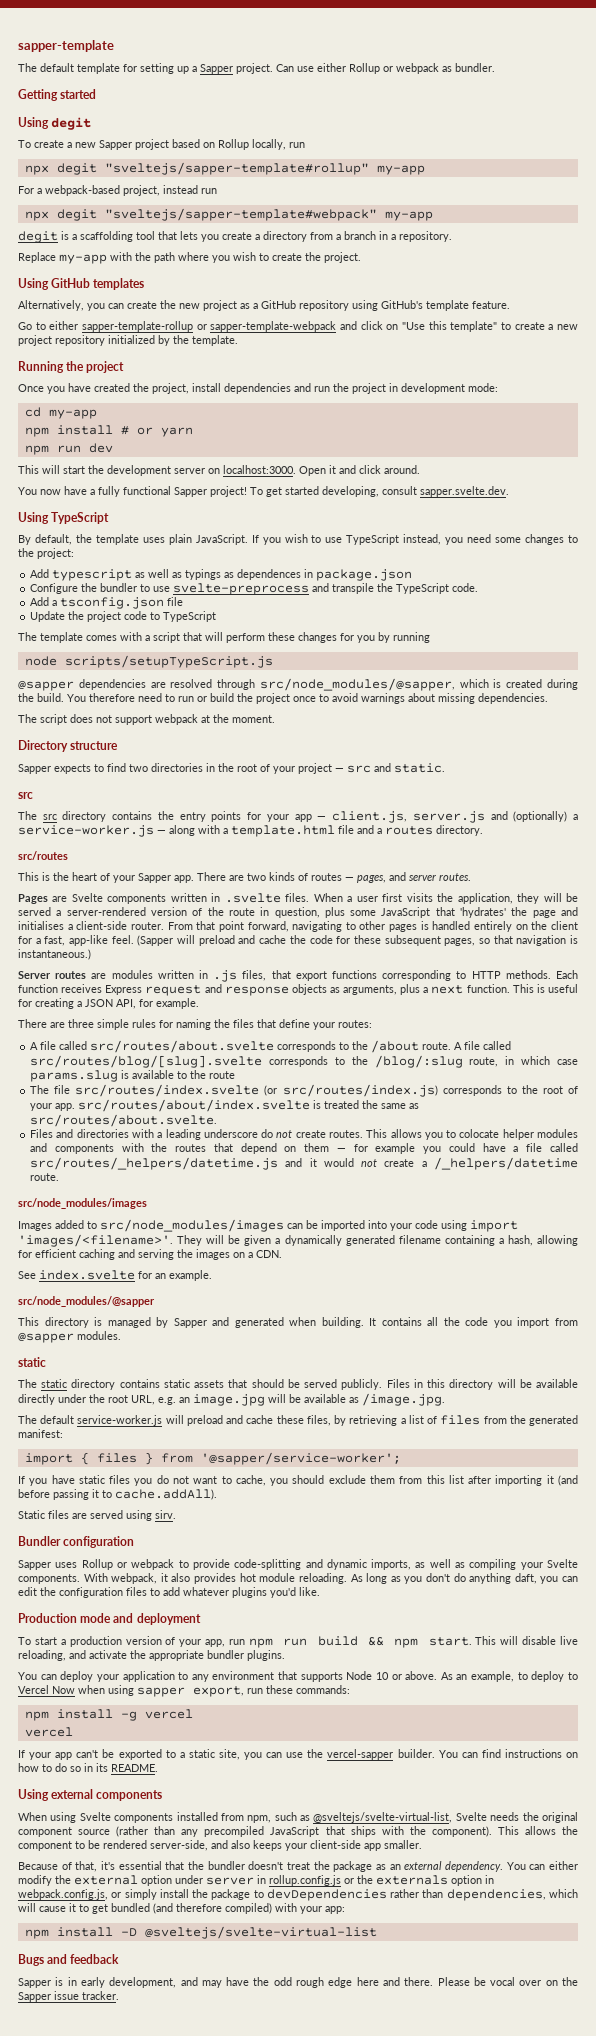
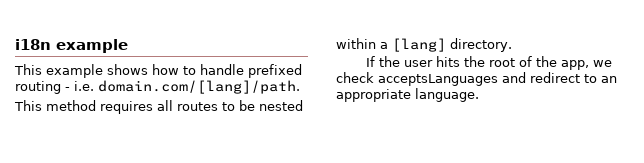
[18,40,114,52] [18,63,495,74] [18,89,97,101] [18,117,92,130] [18,139,305,150] [24,162,425,175] [18,185,217,196] [24,208,433,221] [18,231,452,243] [18,252,361,264] [18,278,145,290] [18,300,510,311] [18,321,578,332] [18,335,238,346] [18,361,125,373] [18,383,498,394] [24,407,97,419] [24,425,193,437] [24,443,113,455] [18,465,420,476] [18,486,509,497] [18,512,110,524] [18,534,579,545] [18,548,74,559] [30,569,413,581] [30,583,479,595] [30,597,184,609] [30,611,217,622] [18,632,430,643] [24,655,273,668] [18,678,578,691] [18,693,548,704] [18,714,275,725] [18,740,119,752] [18,763,445,774] [18,792,33,799] [18,811,578,823] [18,825,483,837] [18,851,68,860] [18,872,471,883] [18,893,579,904] [18,907,578,918] [18,921,578,932] [18,935,578,946] [18,949,91,960] [18,970,578,982] [18,984,578,996] [18,998,199,1009] [18,1019,372,1030] [30,1040,512,1053] [30,1055,578,1068] [30,1070,236,1082] [30,1084,579,1097] [30,1099,420,1112] [30,1114,218,1127] [30,1129,579,1140] [30,1143,578,1154] [30,1157,578,1170] [30,1173,60,1181] [18,1198,147,1209] [18,1219,518,1232] [18,1234,578,1247] [18,1249,282,1260] [18,1270,212,1281] [18,1296,155,1307] [18,1317,578,1328] [18,1331,121,1343] [18,1357,46,1367] [18,1379,579,1390] [18,1393,445,1406] [18,1415,579,1426] [18,1429,63,1438] [24,1452,401,1465] [18,1475,578,1486] [18,1489,217,1500] [18,1510,176,1521] [18,1536,135,1548] [18,1559,578,1570] [18,1573,578,1584] [18,1587,320,1598] [18,1613,201,1625] [18,1636,579,1648] [18,1650,285,1661] [18,1671,579,1682] [18,1685,350,1697] [24,1709,193,1721] [24,1727,73,1737] [18,1749,579,1760] [18,1763,158,1772] [18,1789,163,1801] [18,1812,578,1823] [18,1826,578,1837] [18,1840,422,1851] [18,1861,579,1872] [18,1875,494,1886] [18,1889,578,1901] [18,1903,345,1914] [24,1926,377,1939] [18,1954,120,1966] [18,1977,578,1988] [18,1991,119,2002] sapper-template // The default template for setting up a Sapper project. Can use either Rollup or webpack as bundler. // Getting started // Using degit // To create a new Sapper project based on Rollup locally, run // npx degit "sveltejs/sapper-template#rollup" my-app // For a webpack-based project, instead run // npx degit "sveltejs/sapper-template#webpack" my-app // degit is a scaffolding tool that lets you create a directory from a branch in a repository. // Replace my-app with the path where you wish to create the project. // Using GitHub templates // Alternatively, you can create the new project as a GitHub repository using GitHub's template feature. // Go to either sapper-template-rollup or sapper-template-webpack and click on "Use this template" to create a new project repository initialized by the template. // Running the project // Once you have created the project, install dependencies and run the project in development mode: // cd my-app // npm install # or yarn // npm run dev // This will start the development server on localhost:3000. Open it and click around. // You now have a fully functional Sapper project! To get started developing, consult sapper.svelte.dev. // Using TypeScript // By default, the template uses plain JavaScript. If you wish to use TypeScript instead, you need some changes to the project: // Add typescript as well as typings as dependences in package.json // Configure the bundler to use svelte-preprocess and transpile the TypeScript code. // Add a tsconfig.json file // Update the project code to TypeScript // The template comes with a script that will perform these changes for you by running // node scripts/setupTypeScript.js // @sapper dependencies are resolved through src/node_modules/@sapper, which is created during the build. You therefore need to run or build the project once to avoid warnings about missing dependencies. // The script does not support webpack at the moment. // Directory structure // Sapper expects to find two directories in the root of your project — src and static. // src // The src directory contains the entry points for your app — client.js, server.js and (optionally) a service-worker.js — along with a template.html file and a routes directory. // src/routes // This is the heart of your Sapper app. There are two kinds of routes — pages, and server routes. // Pages are Svelte components written in .svelte files. When a user first visits the application, they will be served a server-rendered version of the route in question, plus some JavaScript that 'hydrates' the page and initialises a client-side router. From that point forward, navigating to other pages is handled entirely on the client for a fast, app-like feel. (Sapper will preload and cache the code for these subsequent pages, so that navigation is instantaneous.) // Server routes are modules written in .js files, that export functions corresponding to HTTP methods. Each function receives Express request and response objects as arguments, plus a next function. This is useful for creating a JSON API, for example. // There are three simple rules for naming the files that define your routes: // A file called src/routes/about.svelte corresponds to the /about route. A file called src/routes/blog/[slug].svelte corresponds to the /blog/:slug route, in which case params.slug is available to the route // The file src/routes/index.svelte (or src/routes/index.js) corresponds to the root of your app. src/routes/about/index.svelte is treated the same as src/routes/about.svelte. // Files and directories with a leading underscore do not create routes. This allows you to colocate helper modules and components with the routes that depend on them — for example you could have a file called src/routes/_helpers/datetime.js and it would not create a /_helpers/datetime route. // src/node_modules/images // Images added to src/node_modules/images can be imported into your code using import 'images/<filename>'. They will be given a dynamically generated filename containing a hash, allowing for efficient caching and serving the images on a CDN. // See index.svelte for an example. // src/node_modules/@sapper // This directory is managed by Sapper and generated when building. It contains all the code you import from @sapper modules. // static // The static directory contains static assets that should be served publicly. Files in this directory will be available directly under the root URL, e.g. an image.jpg will be available as /image.jpg. // The default service-worker.js will preload and cache these files, by retrieving a list of files from the generated manifest: // import { files } from '@sapper/service-worker'; // If you have static files you do not want to cache, you should exclude them from this list after importing it (and before passing it to cache.addAll). // Static files are served using sirv. // Bundler configuration // Sapper uses Rollup or webpack to provide code-splitting and dynamic imports, as well as compiling your Svelte components. With webpack, it also provides hot module reloading. As long as you don't do anything daft, you can edit the configuration files to add whatever plugins you'd like. // Production mode and deployment // To start a production version of your app, run npm run build && npm start. This will disable live reloading, and activate the appropriate bundler plugins. // You can deploy your application to any environment that supports Node 10 or above. As an example, to deploy to Vercel Now when using sapper export, run these commands: // npm install -g vercel // vercel // If your app can't be exported to a static site, you can use the vercel-sapper builder. You can find instructions on how to do so in its README. // Using external components // When using Svelte components installed from npm, such as @sveltejs/svelte-virtual-list, Svelte needs the original component source (rather than any precompiled JavaScript that ships with the component). This allows the component to be rendered server-side, and also keeps your client-side app smaller. // Because of that, it's essential that the bundler doesn't treat the package as an external dependency. You can either modify the external option under server in rollup.config.js or the externals option in webpack.config.js, or simply install the package to devDependencies rather than dependencies, which will cause it to get bundled (and therefore compiled) with your app: // npm install -D @sveltejs/svelte-virtual-list // Bugs and feedback // Sapper is in early development, and may have the odd rough edge here and there. Please be vocal over on the Sapper issue tracker. -> [15,39,128,53] [14,64,302,78] [15,80,300,94] [14,100,303,114] [336,38,512,52] [366,56,613,70] [336,72,617,86] [336,88,479,102] i18n example // This example shows how to handle prefixed routing - i.e. domain.com/[lang]/path. // This method requires all routes to be nested within a [lang] directory. // If the user hits the root of the app, we check acceptsLanguages and redirect to an appropriate language.

